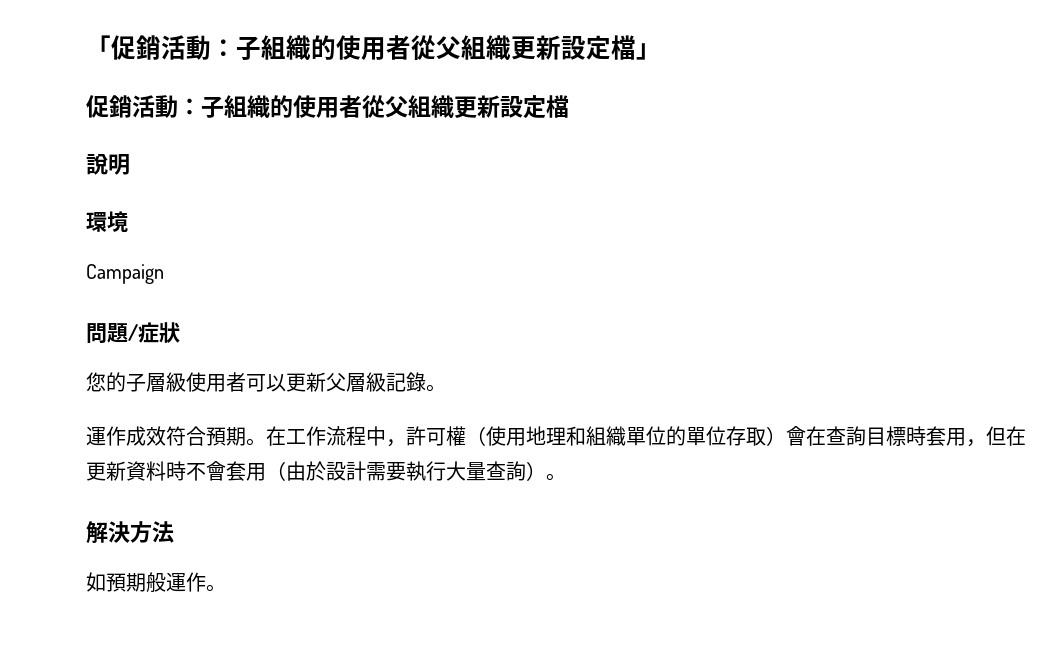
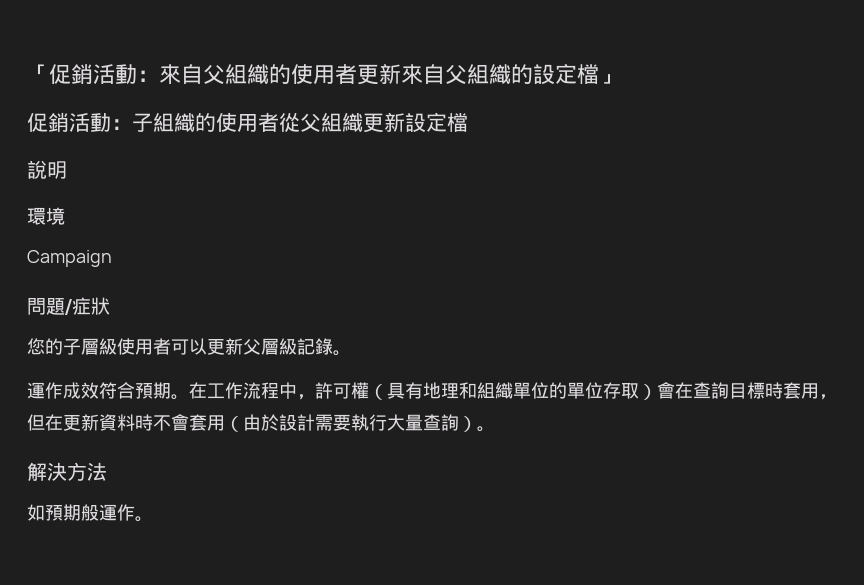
[236,35,561,61] 子組織的使用者從父組織更新 -> [159,64,533,85] 來自父組織的使用者更新來自父組織的
[486,426,526,446] 使用 -> [387,382,423,399] 具有

